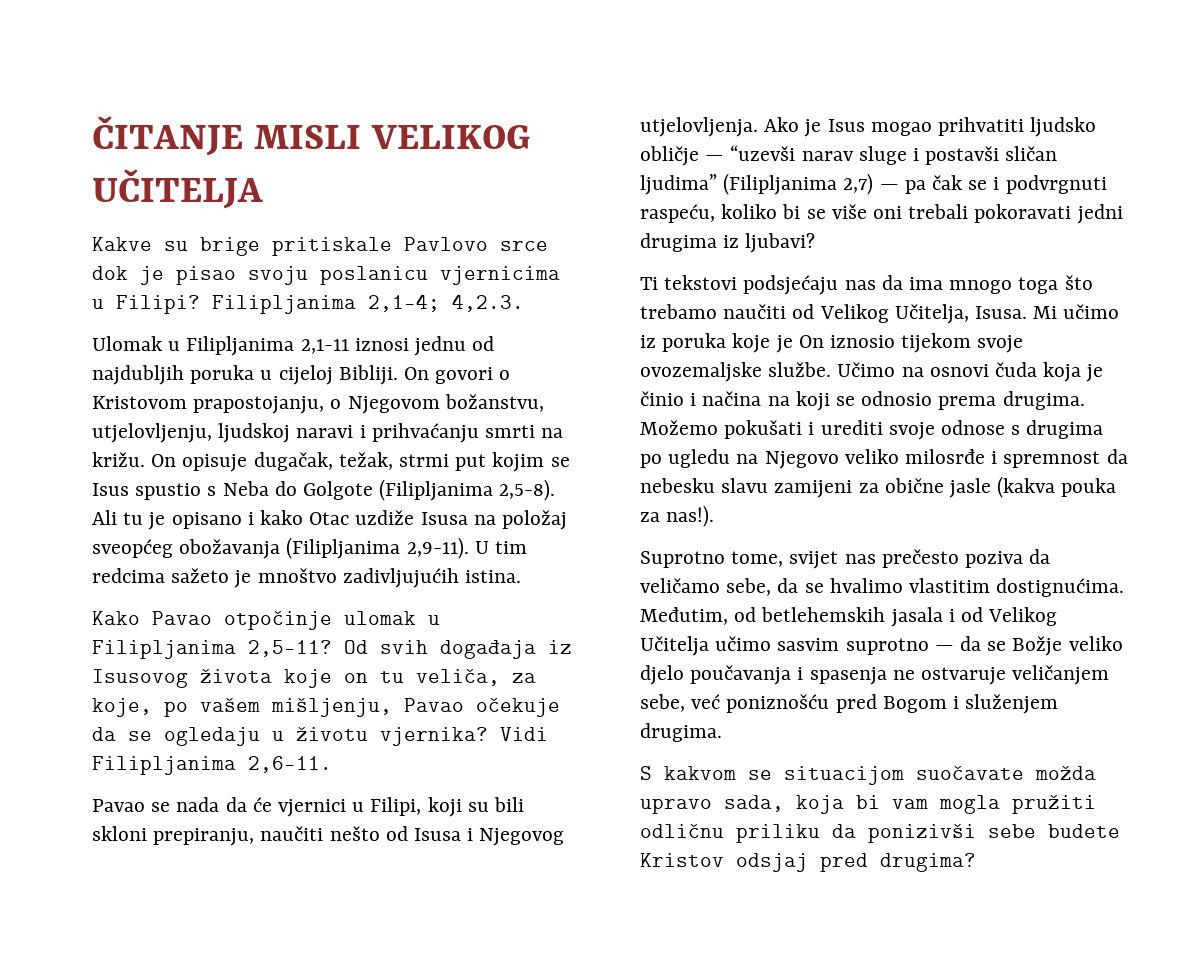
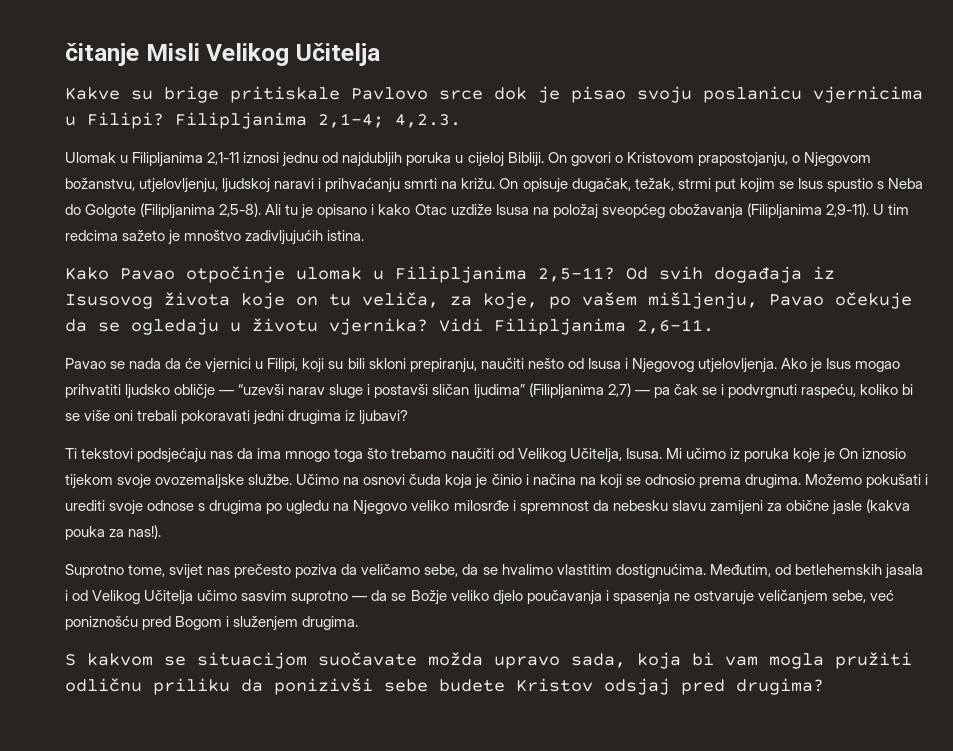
[92,116,531,156] [92,169,263,209] ČITANJE MISLI VELIKOG UČITELJA -> [65,43,380,66] čitanje Misli Velikog Učitelja

